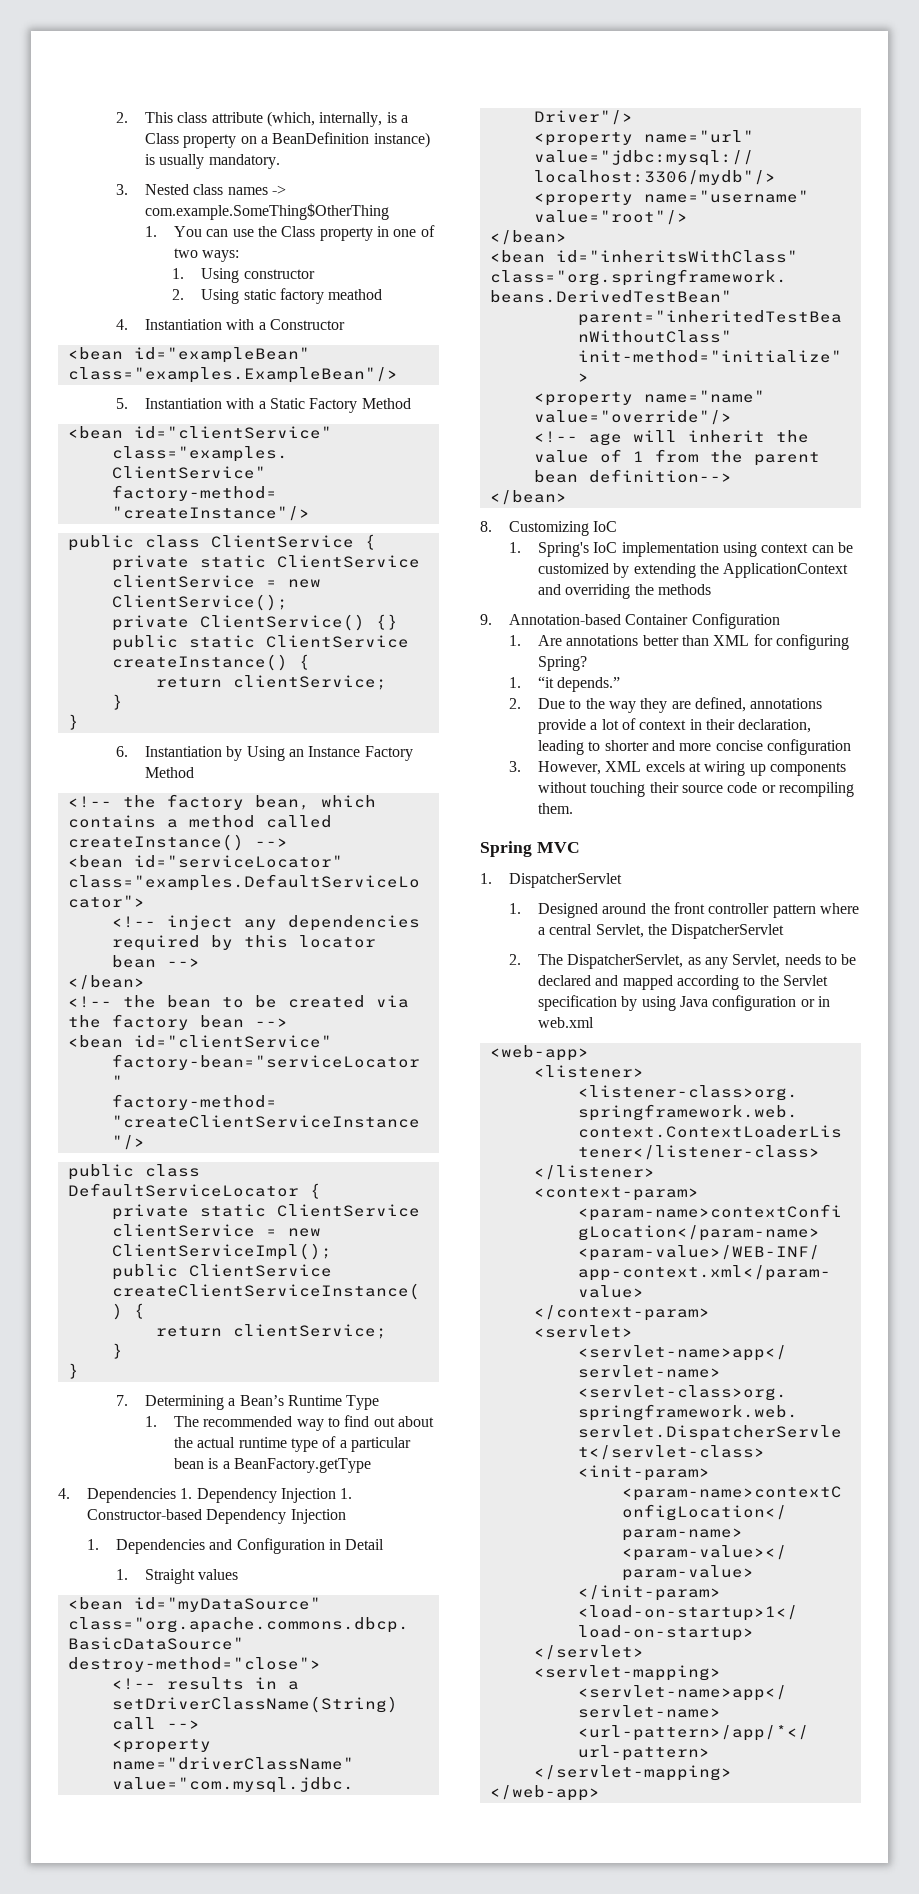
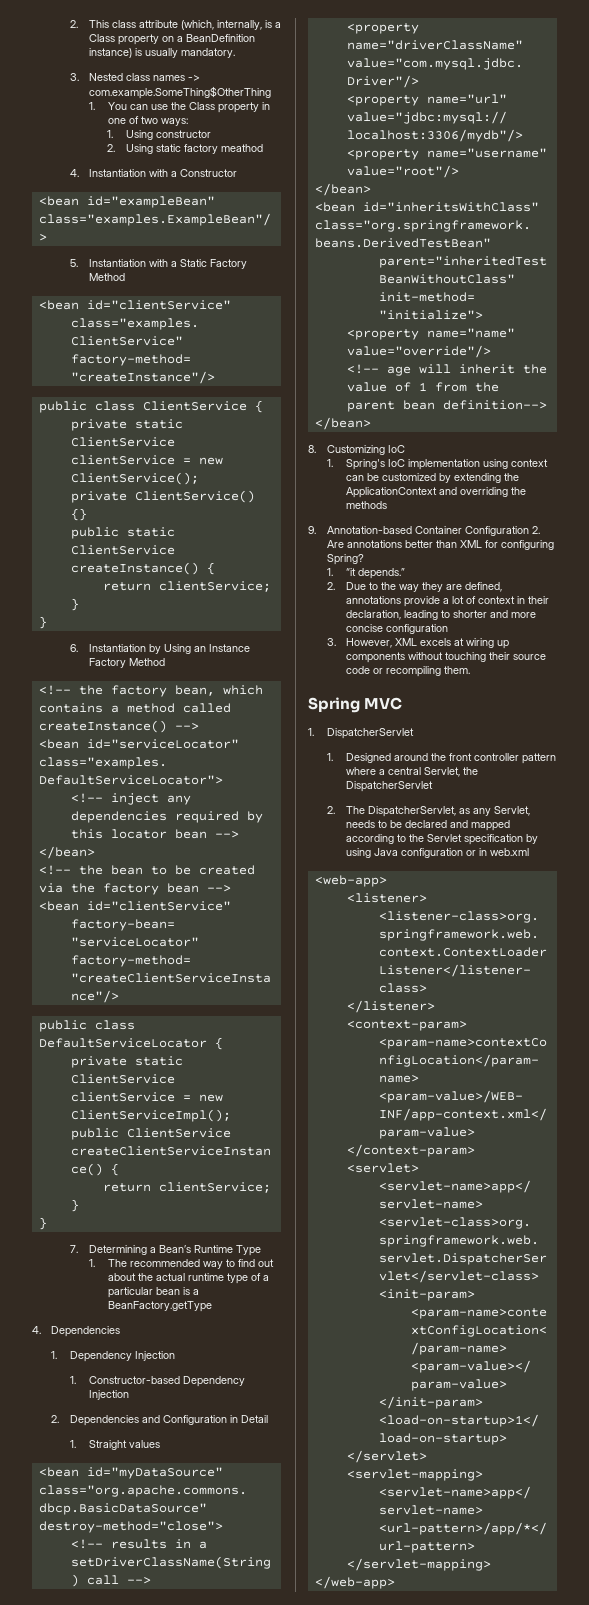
(177, 1495) none -> (120, 1331) //
(336, 1495) none -> (175, 1356) //
[87,1539,100,1550] 1. -> [50,1415,59,1423] 2.
[509,635,522,646] // 1. -> [531,526,540,534] 2.

